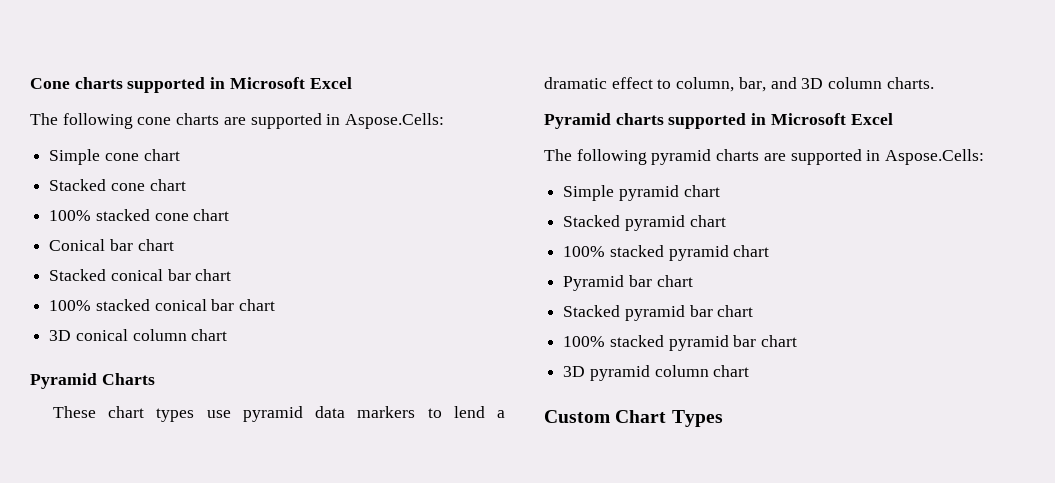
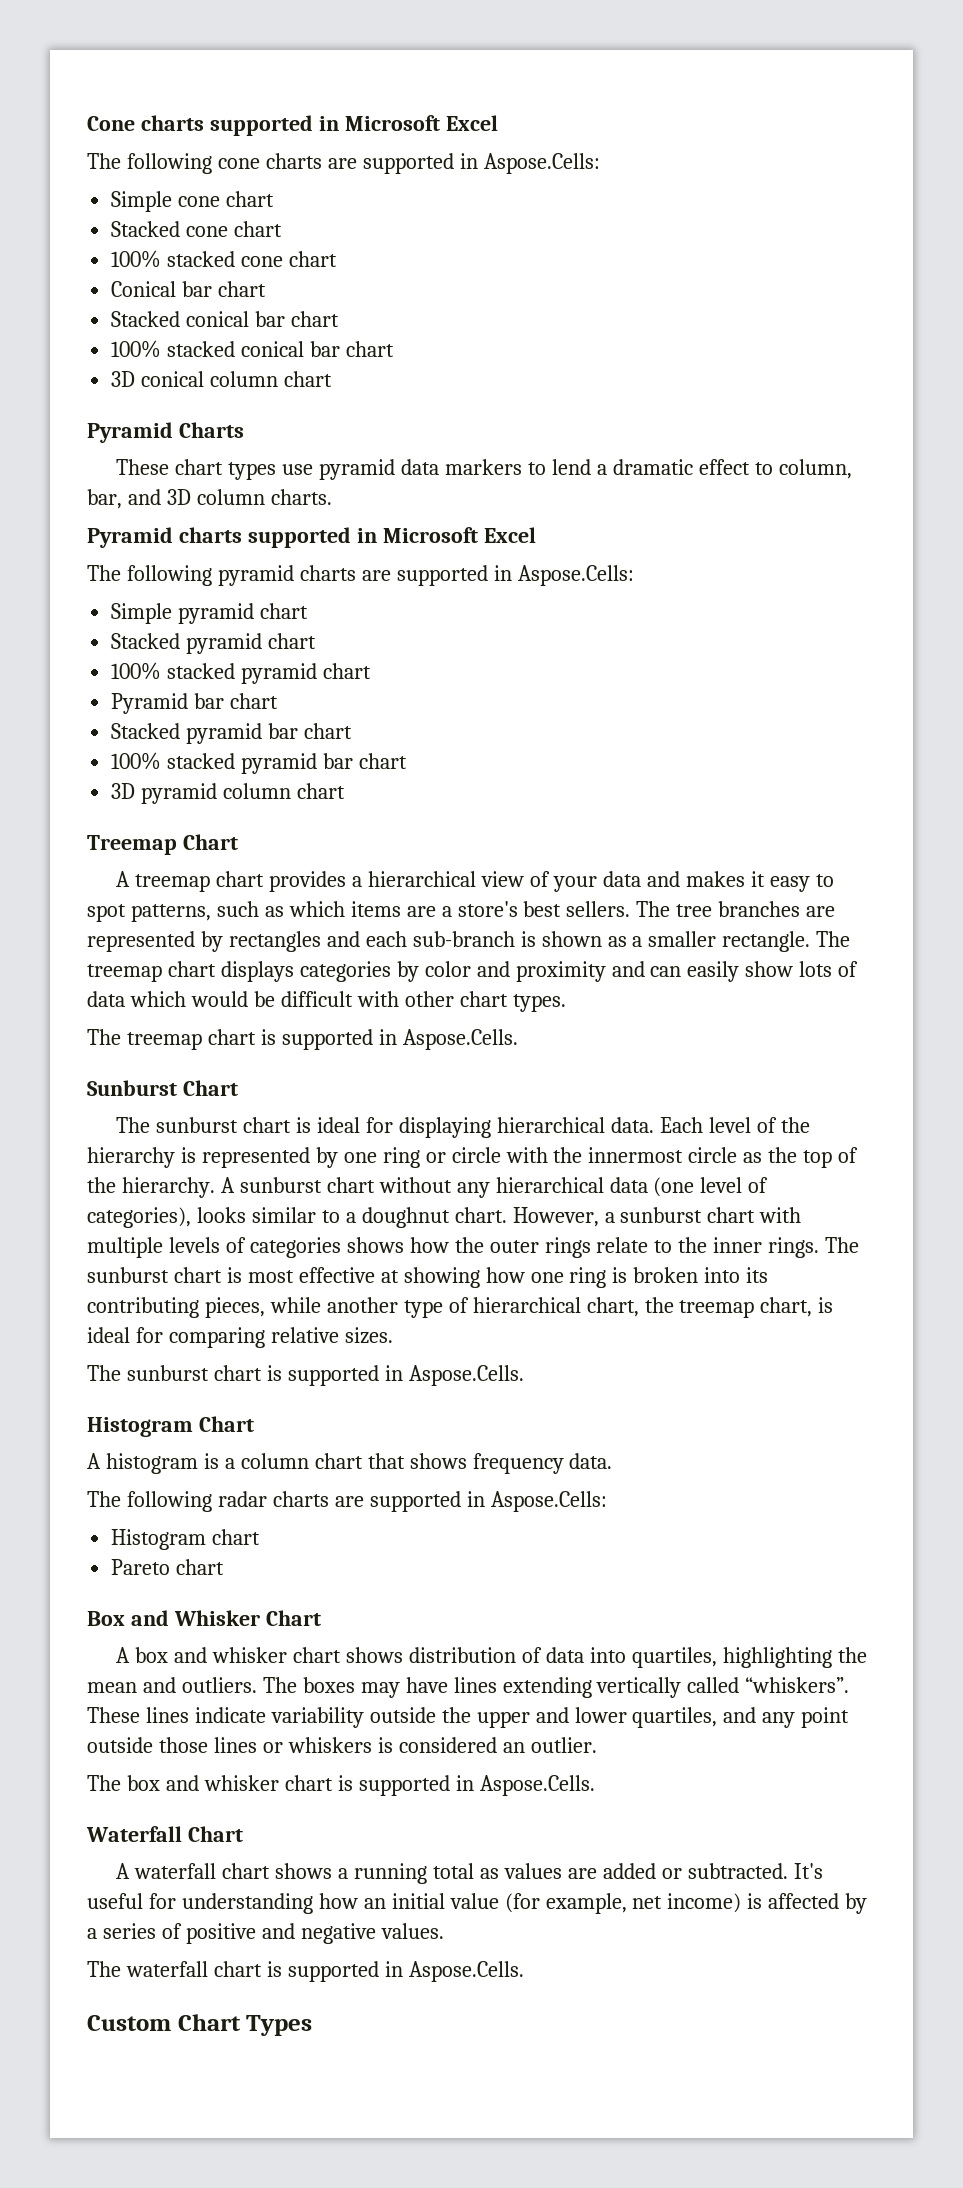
(750, 371) none -> [87,834,238,855] [116,871,834,892] [87,901,836,922] [87,931,851,952] [87,961,859,982] [87,991,566,1012] [87,1029,518,1050] [87,1080,238,1096] [116,1117,810,1138] [87,1147,859,1168] [87,1177,769,1198] [87,1207,802,1228] [87,1237,860,1258] [87,1267,769,1288] [87,1297,834,1318] [87,1327,393,1348] [87,1365,524,1386] [87,1416,254,1437] [87,1453,613,1474] [87,1491,607,1512] [111,1529,261,1550] [111,1559,225,1575] [87,1610,321,1626] [116,1647,867,1668] [87,1677,850,1698] [87,1707,850,1728] [87,1737,597,1753] [87,1775,595,1796] [86,1826,243,1842] [116,1863,823,1884] [87,1893,868,1914] [87,1923,444,1944] [87,1961,524,1982] // Treemap Chart // A treemap chart provides a hierarchical view of your data and makes it easy to spot patterns, such as which items are a store's best sellers. The tree branches are represented by rectangles and each sub-branch is shown as a smaller rectangle. The treemap chart displays categories by color and proximity and can easily show lots of data which would be difficult with other chart types. // The treemap chart is supported in Aspose.Cells. // Sunburst Chart // The sunburst chart is ideal for displaying hierarchical data. Each level of the hierarchy is represented by one ring or circle with the innermost circle as the top of the hierarchy. A sunburst chart without any hierarchical data (one level of categories), looks similar to a doughnut chart. However, a sunburst chart with multiple levels of categories shows how the outer rings relate to the inner rings. The sunburst chart is most effective at showing how one ring is broken into its contributing pieces, while another type of hierarchical chart, the treemap chart, is ideal for comparing relative sizes. // The sunburst chart is supported in Aspose.Cells. // Histogram Chart // A histogram is a column chart that shows frequency data. // The following radar charts are supported in Aspose.Cells: // Histogram chart // Pareto chart // Box and Whisker Chart // A box and whisker chart shows distribution of data into quartiles, highlighting the mean and outliers. The boxes may have lines extending vertically called “whiskers”. These lines indicate variability outside the upper and lower quartiles, and any point outside those lines or whiskers is considered an outlier. // The box and whisker chart is supported in Aspose.Cells. // Waterfall Chart // A waterfall chart shows a running total as values are added or subtracted. It's useful for understanding how an initial value (for example, net income) is affected by a series of positive and negative values. // The waterfall chart is supported in Aspose.Cells.

